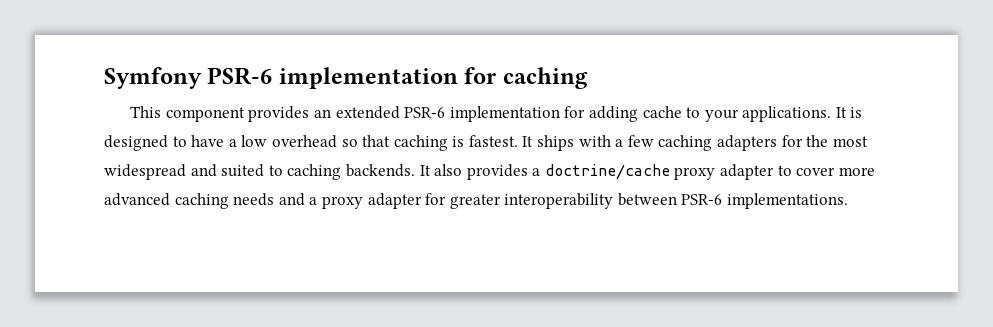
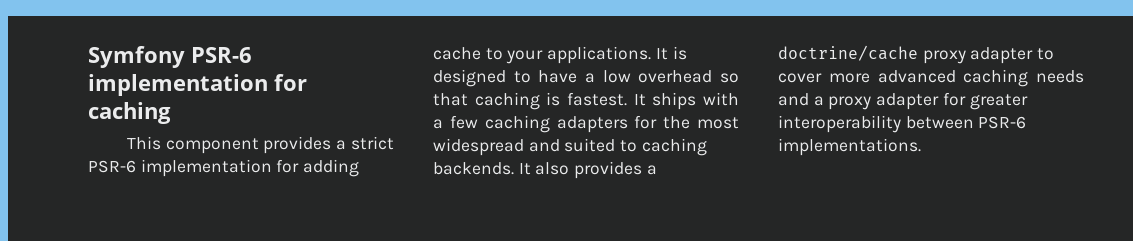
[313,106,400,119] an extended -> [336,136,394,150] a strict

